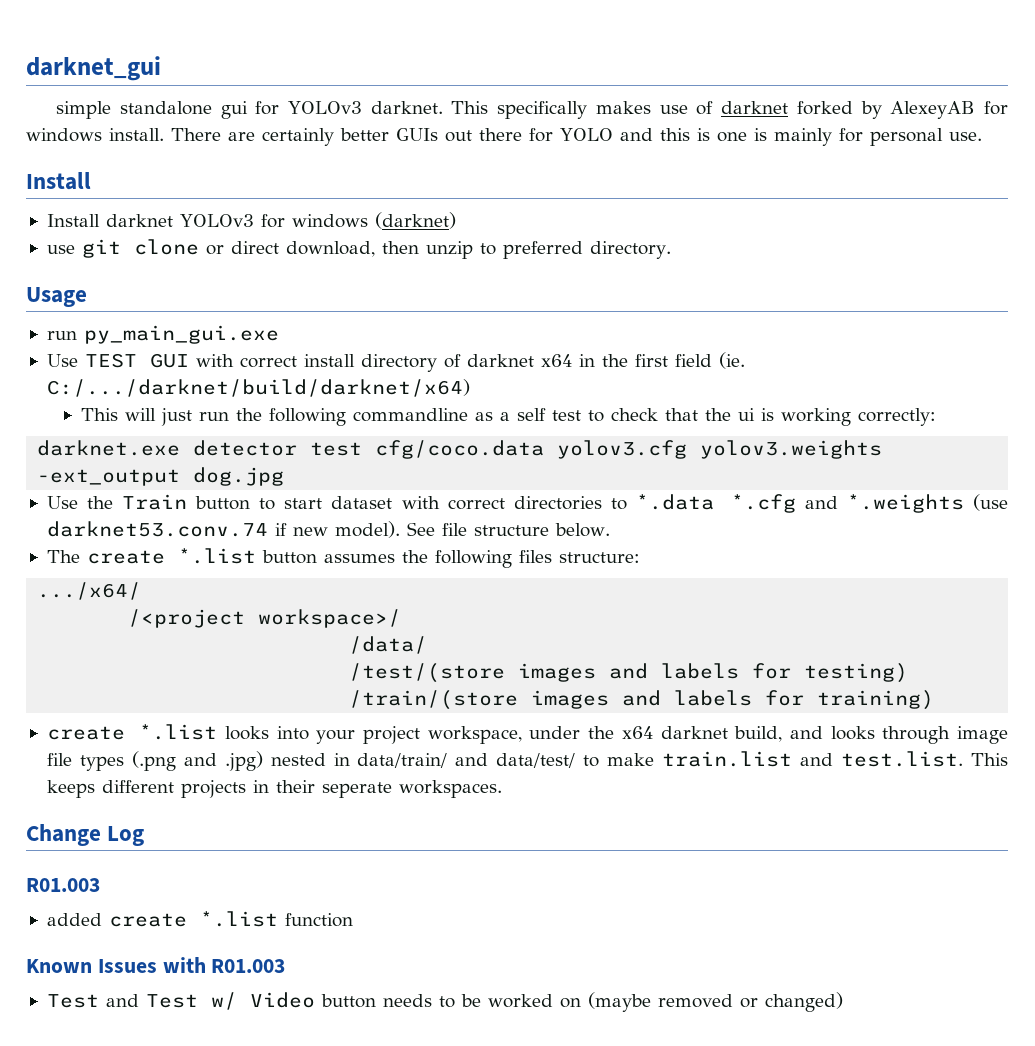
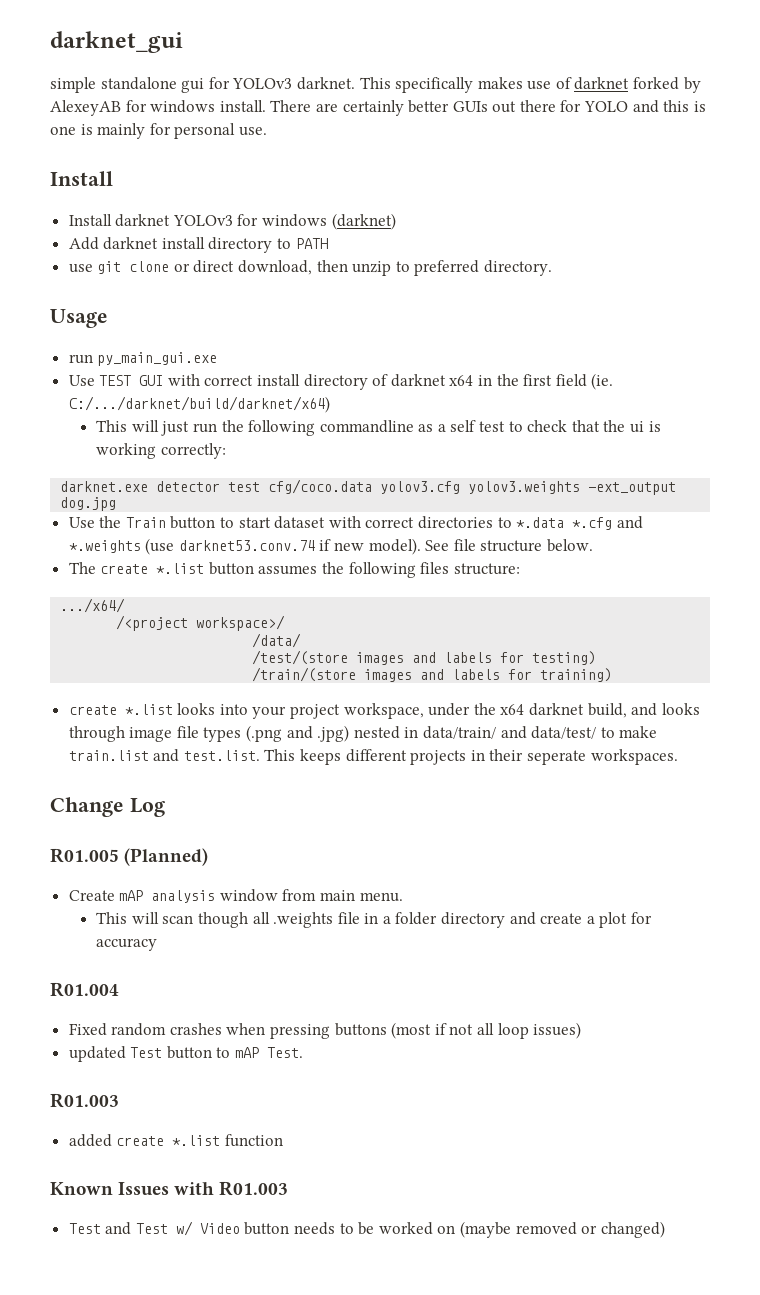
(456, 220) none -> [68,237,328,253] // Add darknet install directory to PATH
(145, 836) none -> [50,848,209,866] [68,889,403,903] [96,912,652,928] [96,938,158,951] [50,982,119,997] [68,1022,582,1039] [68,1046,304,1062] // R01.005 (Planned) // Create mAP analysis window from main menu. // This will scan though all .weights file in a folder directory and create a plot for accuracy // R01.004 // Fixed random crashes when pressing buttons (most if not all loop issues) // updated Test button to mAP Test.

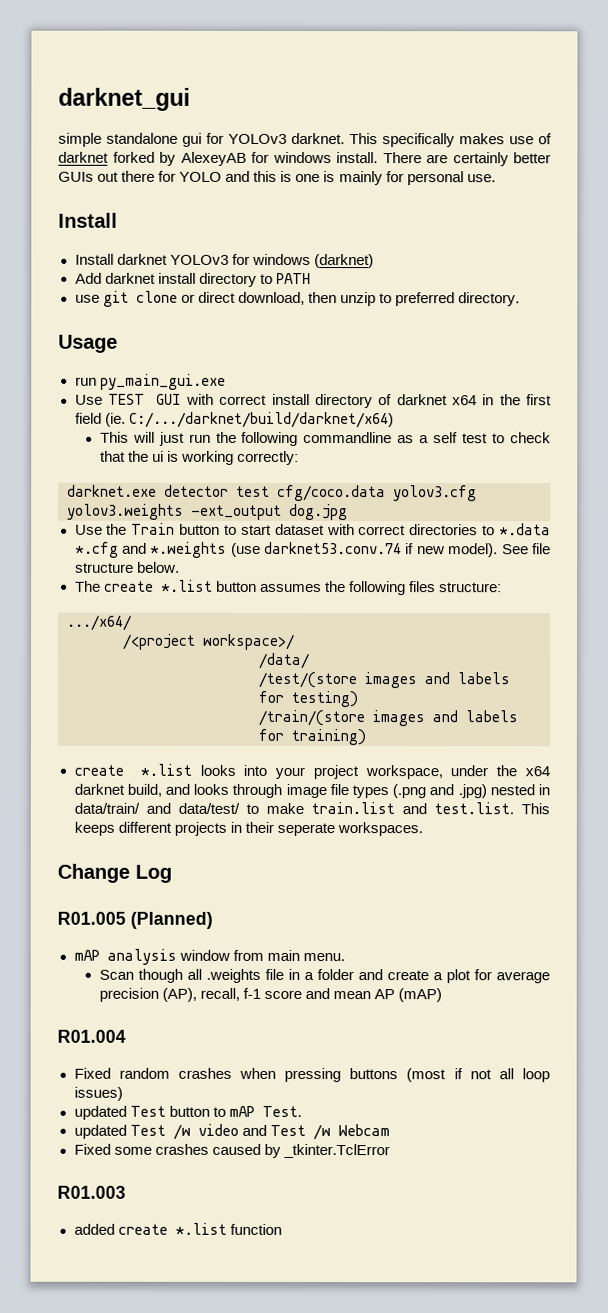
[68,890,115,901] Create -> (213, 920) none
[96,912,194,924] This will scan -> [98,969,134,980] Scan
[441,912,506,928] directory -> (354, 975) none
[96,938,158,951] accuracy -> [496,971,550,984] [98,987,443,1003] average precision (AP), recall, f-1 score and mean AP (mAP)
(304, 1052) none -> [73,1123,390,1141] [73,1143,390,1159] // updated Test /w video and Test /w Webcam // Fixed some crashes caused by _tkinter.TclError
[50,1181,289,1196] [68,1221,665,1238] // Known Issues with R01.003 // Test and Test w/ Video button needs to be worked on (maybe removed or changed) -> (282, 1229) none

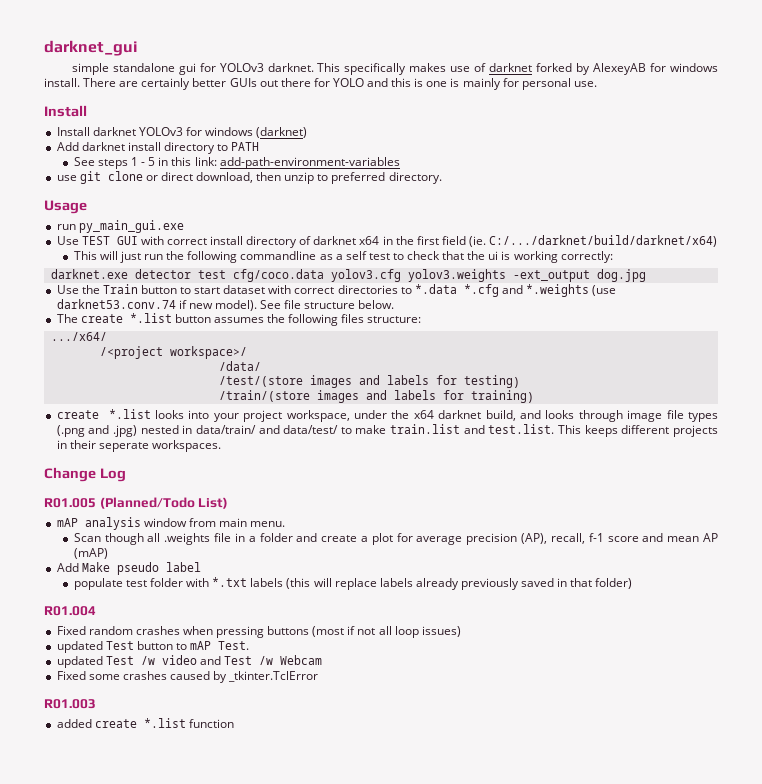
(311, 278) none -> [73,157,400,169] // See steps 1 - 5 in this link: add-path-environment-variables
[130,911,213,929] (Planned) -> [99,497,229,509] (Planned/Todo List)
(443, 995) none -> [56,562,201,575] [73,577,633,590] // Add Make pseudo label // populate test folder with *.txt labels (this will replace labels already previously saved in that folder)

